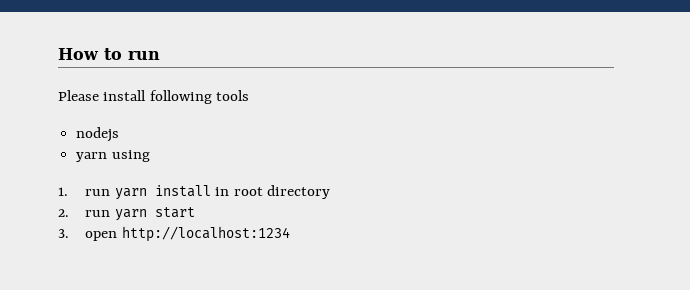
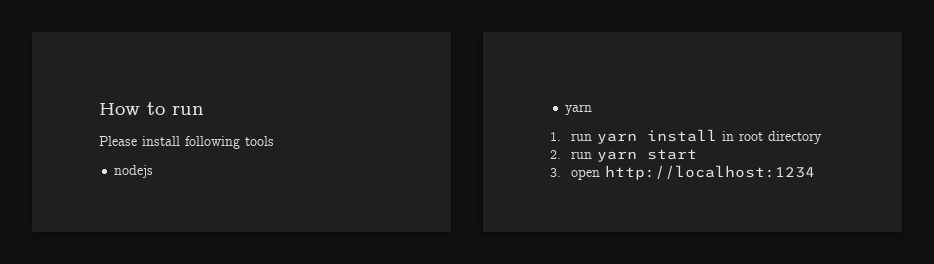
[111,150,150,162] using -> (593, 109) none

